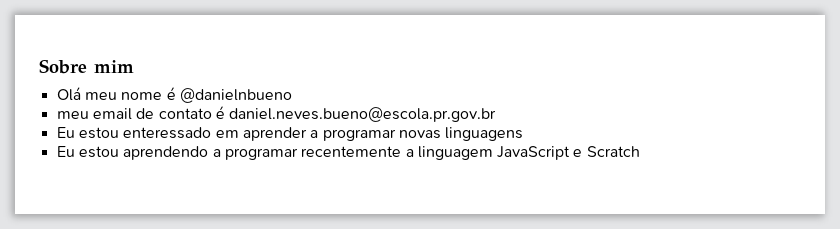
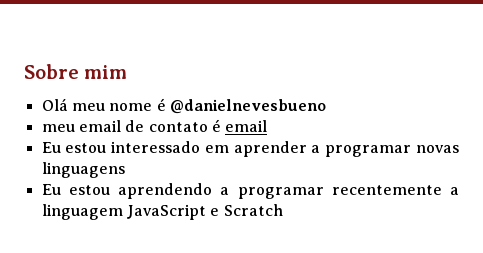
[179,88,292,103] @danielnbueno -> [169,99,326,114] @danielnevesbueno
[229,107,497,122] [56,127,212,139] daniel.neves.bueno@escola.pr.gov.br // Eu estou enteressado -> [225,120,268,132] [41,141,201,153] email // Eu estou interessado

